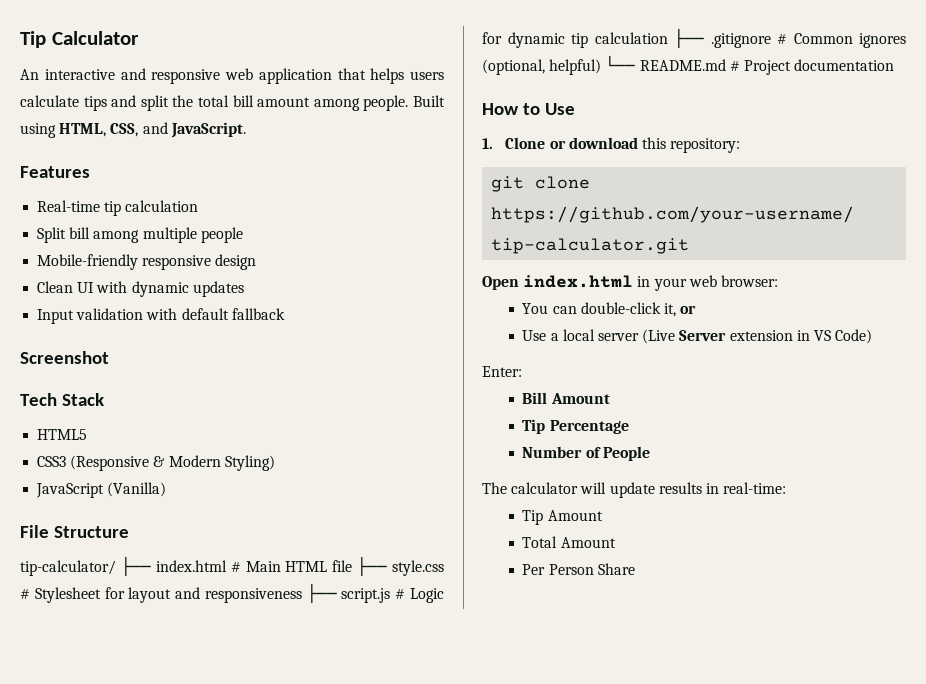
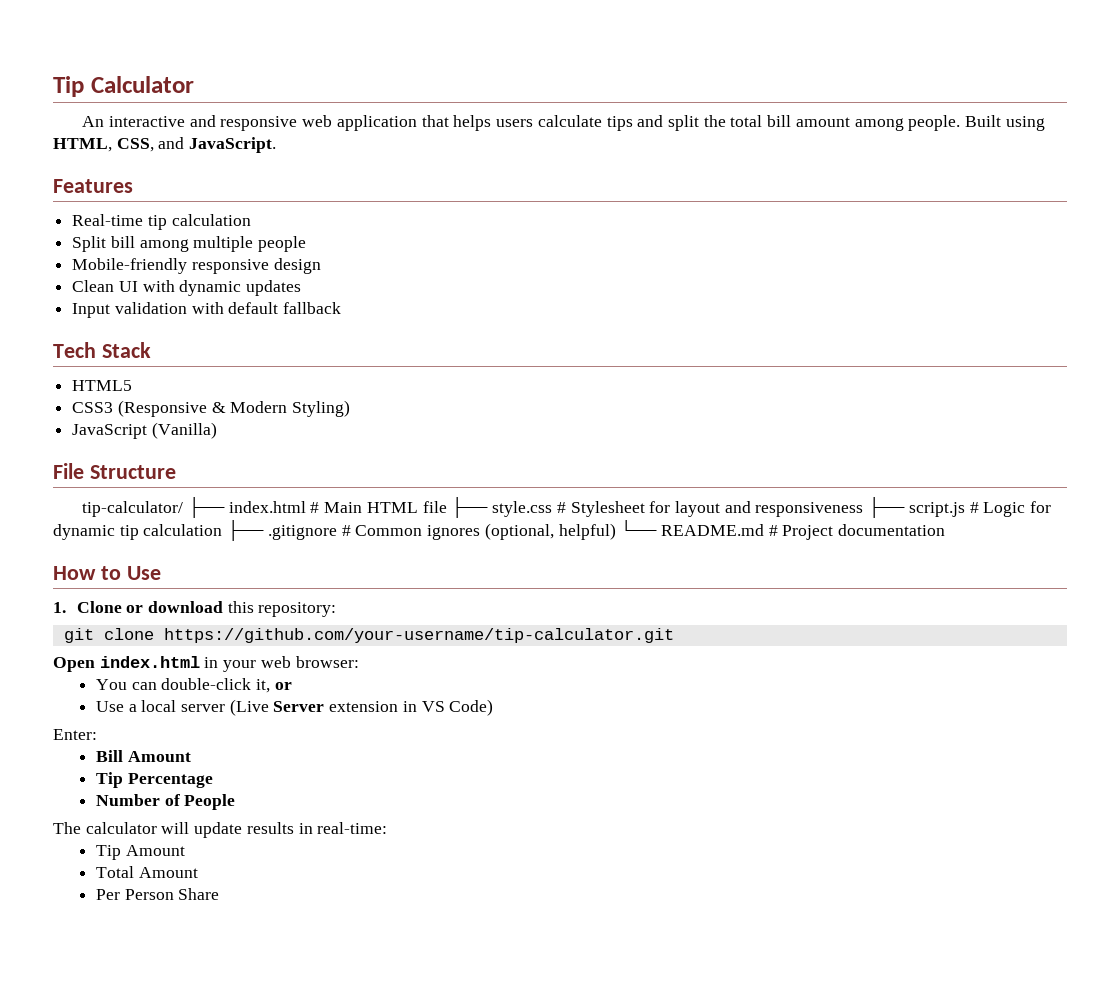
[20,351,109,364] // Screenshot -> (342, 308) none

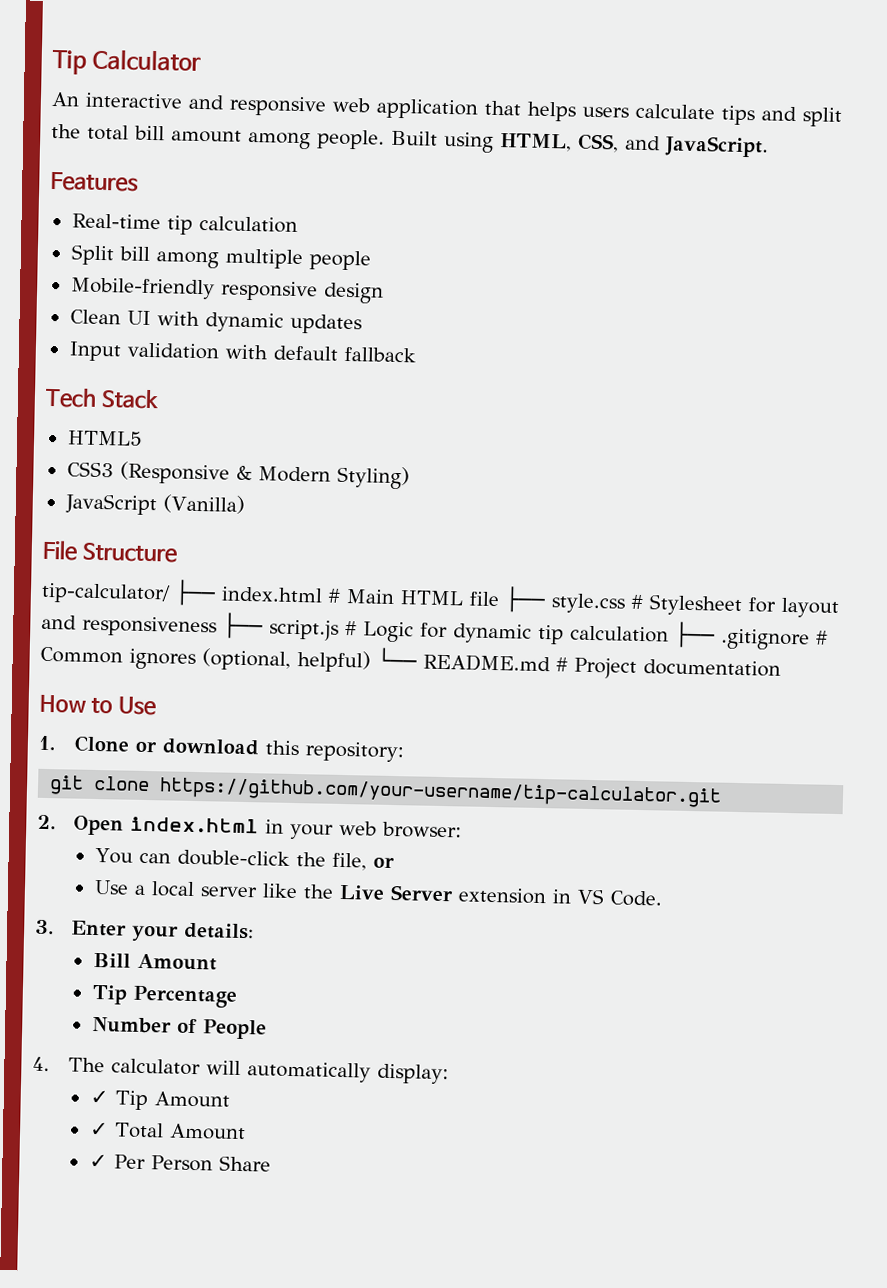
(674, 635) none -> [37,814,56,830] 2.
[255,679,270,693] it, -> [295,852,367,871] the file,
[229,699,269,716] (Live -> [261,883,385,900] like the Live
[449,699,494,716] [53,729,97,740] Code) // Enter: -> [609,890,663,907] [35,919,255,942] Code. // 3. Enter your details:
(236, 802) none -> [32,1056,50,1072] 4.
[194,822,388,838] update results in real-time: // -> [247,1061,450,1085] [89,1089,109,1105] automatically display: // ✓
(185, 850) none -> [88,1121,109,1137] ✓
(198, 872) none -> [88,1153,108,1169] ✓

